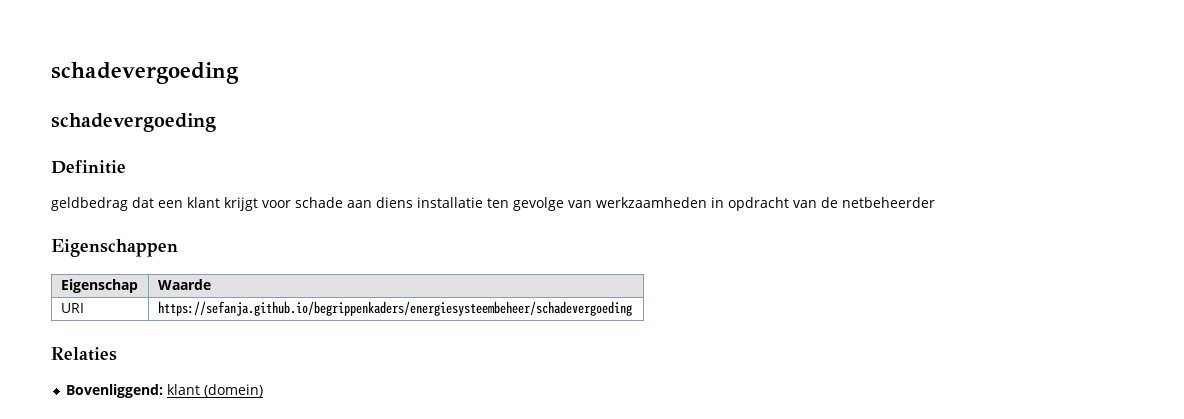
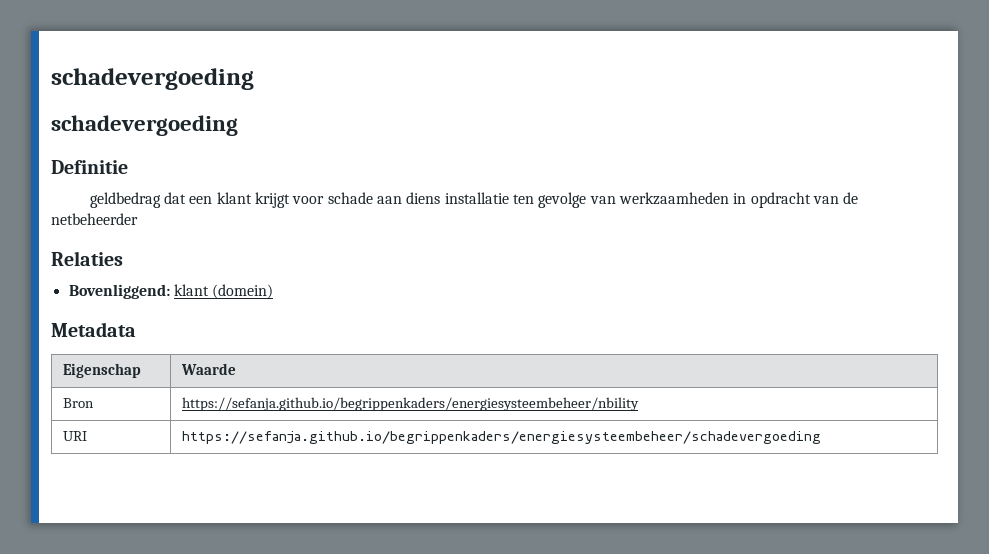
[51,239,178,257] Eigenschappen -> [51,251,123,266] [68,284,274,299] [51,322,136,337] Relaties // Bovenliggend: klant (domein) // Metadata
(211, 284) none -> [63,398,95,408] [182,397,640,411] // Bron | https://sefanja.github.io/begrippenkaders/energiesysteembeheer/nbility
[51,347,117,361] [66,384,264,398] // Relaties // Bovenliggend: klant (domein) -> (822, 437) none

